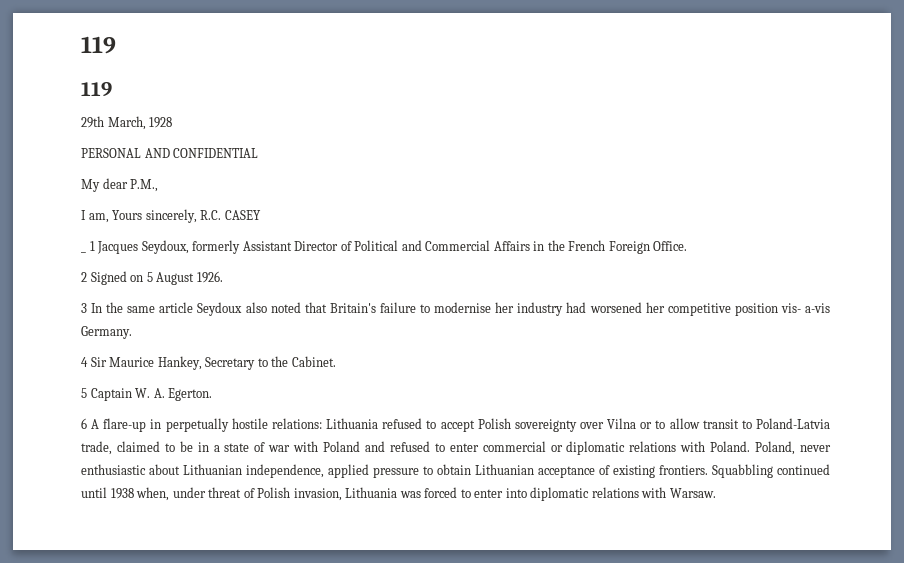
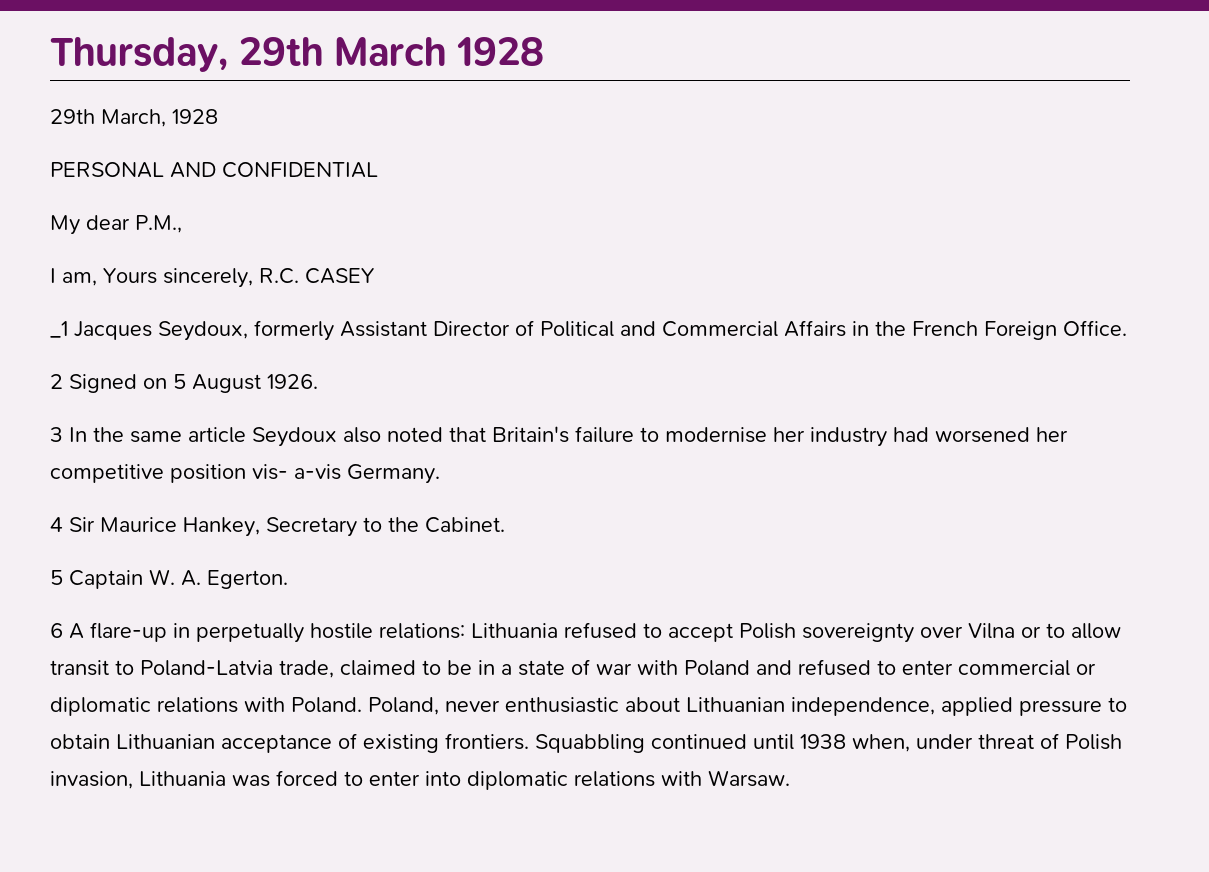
[81,36,116,54] [81,82,112,97] 119 // 119 -> [50,37,544,72] Thursday, 29th March 1928
[81,251,86,253] [89,241,95,251] _ 1 -> [50,321,68,338] _1

